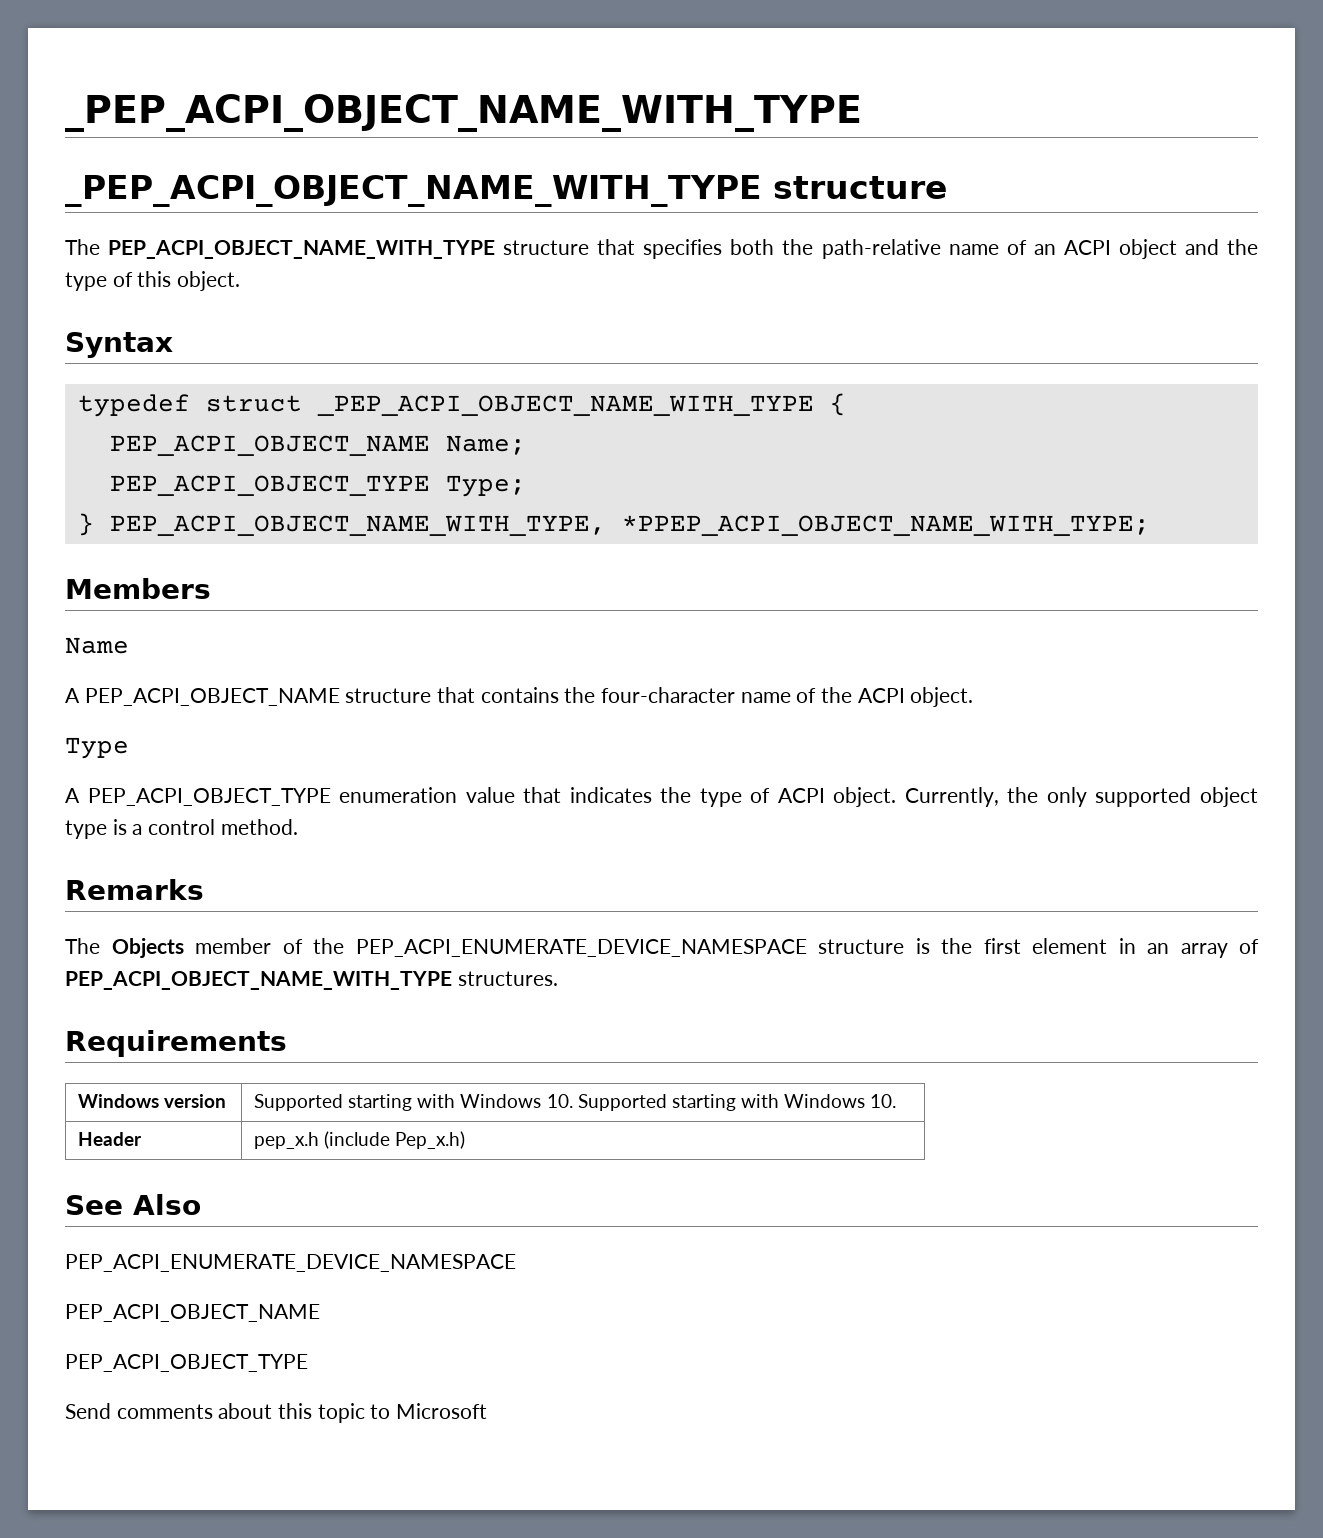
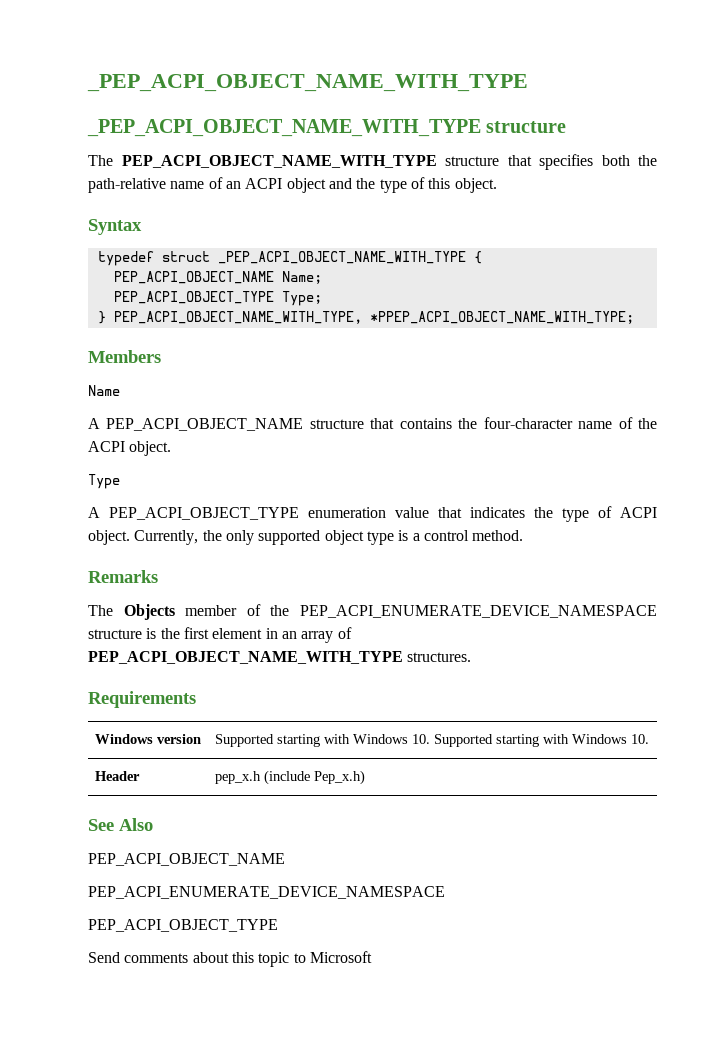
[65,1254,516,1272] [65,1304,320,1322] // PEP_ACPI_ENUMERATE_DEVICE_NAMESPACE // PEP_ACPI_OBJECT_NAME -> [88,853,285,866] [88,886,445,899] // PEP_ACPI_OBJECT_NAME // PEP_ACPI_ENUMERATE_DEVICE_NAMESPACE

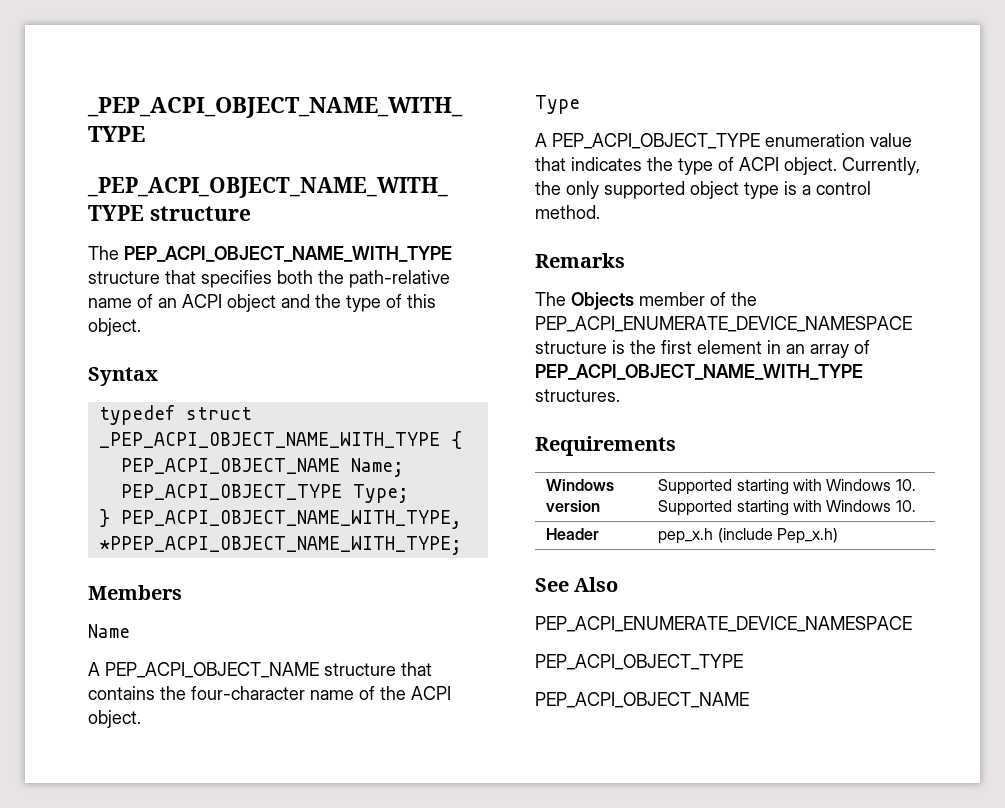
[88,853,285,866] // PEP_ACPI_OBJECT_NAME -> (619, 584) none
[88,951,372,967] Send comments about this topic to Microsoft -> [535,692,749,708] PEP_ACPI_OBJECT_NAME

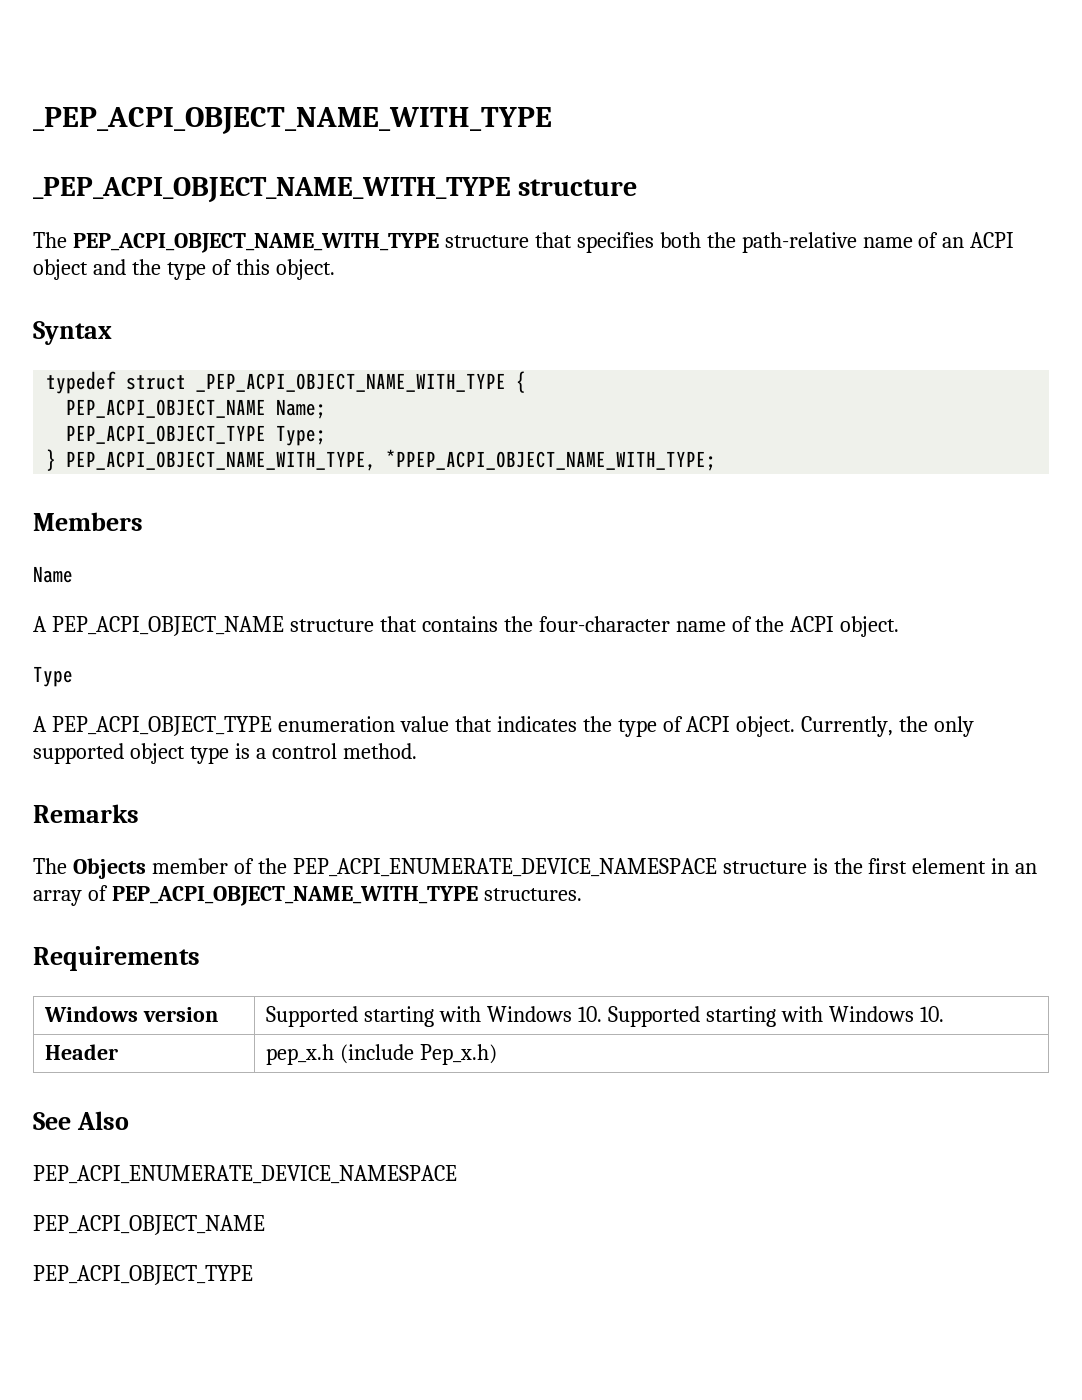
[535,654,743,670] [535,692,749,708] // PEP_ACPI_OBJECT_TYPE // PEP_ACPI_OBJECT_NAME -> [33,1215,265,1235] [33,1265,253,1285] // PEP_ACPI_OBJECT_NAME // PEP_ACPI_OBJECT_TYPE

